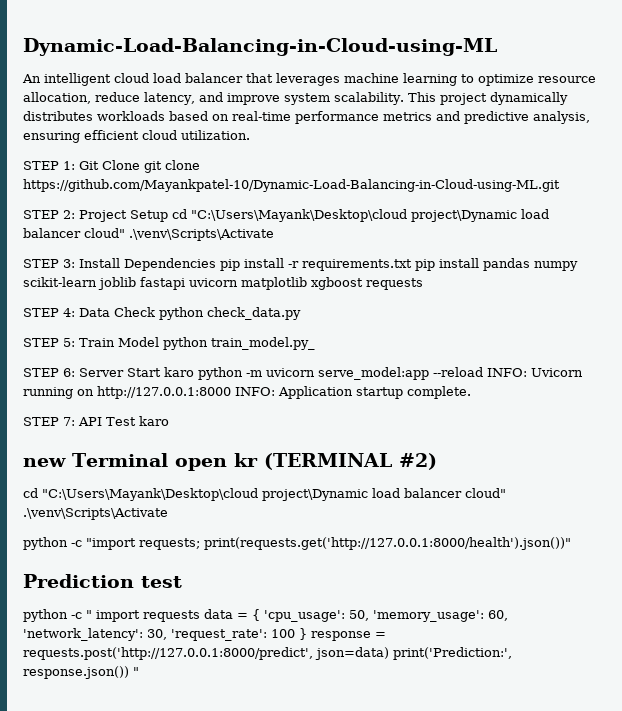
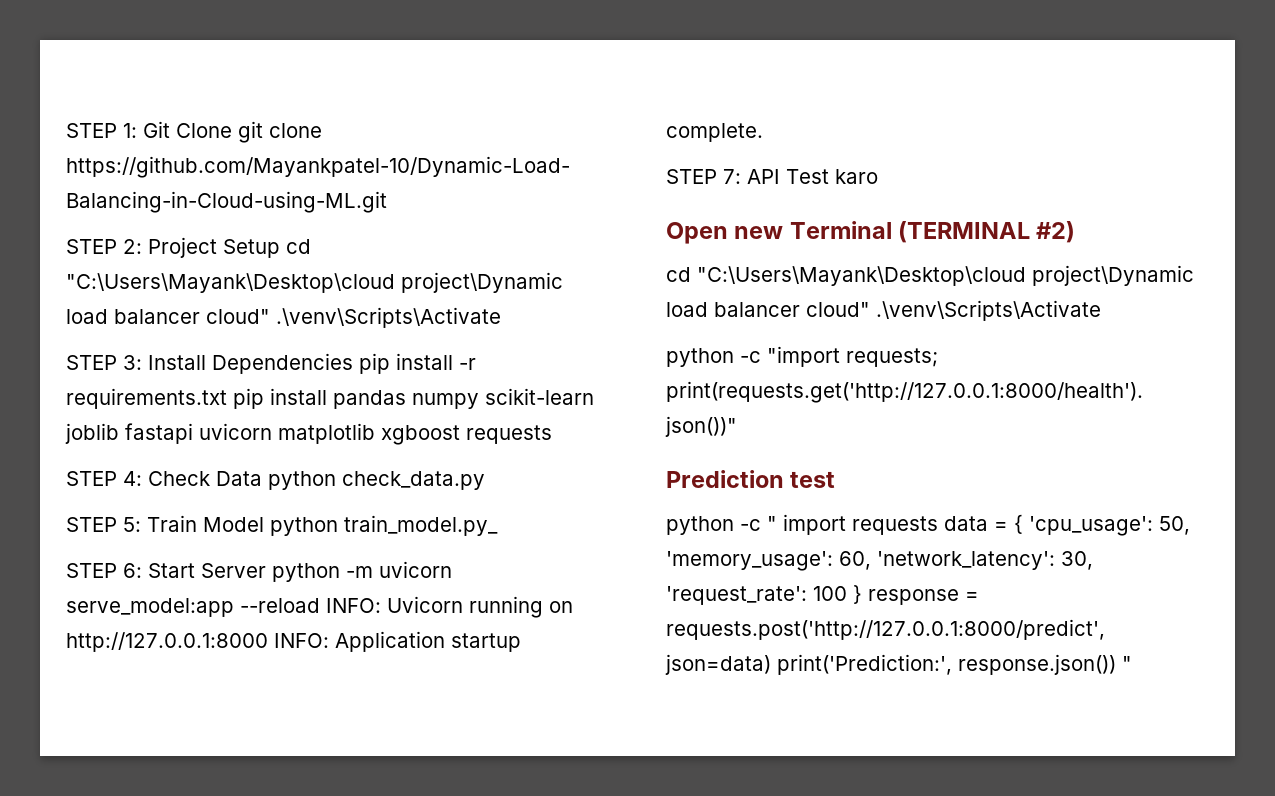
[23,38,497,56] [22,73,596,86] [23,92,568,105] [23,111,590,124] [23,130,250,143] Dynamic-Load-Balancing-in-Cloud-using-ML // An intelligent cloud load balancer that leverages machine learning to optimize resource allocation, reduce latency, and improve system scalability. This project dynamically distributes workloads based on real-time performance metrics and predictive analysis, ensuring efficient cloud utilization. // -> (66, 130) none
[79,307,155,317] Data Check -> [148,471,262,486] Check Data
[79,367,194,377] Server Start karo -> [148,563,266,578] Start Server
(169, 421) none -> [666,222,728,244] Open
[174,453,258,471] open kr -> (892, 230) none

